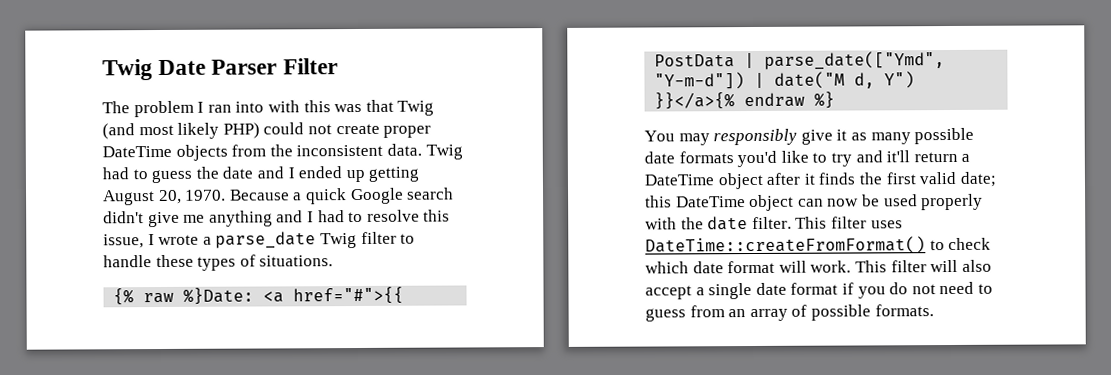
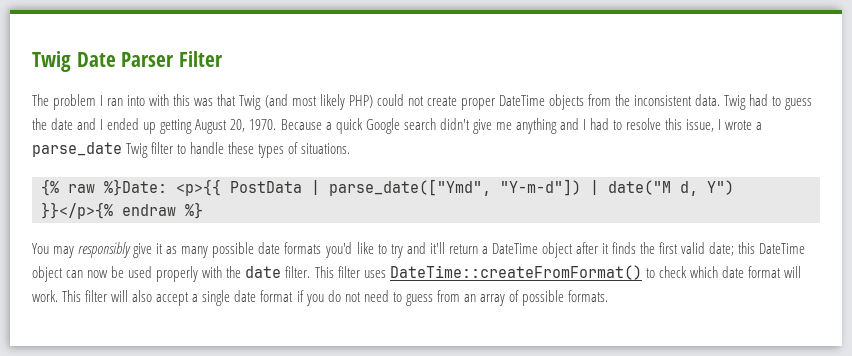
[263,286,405,305] <a href="#">{{ -> [176,179,221,196] <p>{{
[654,92,736,110] }}</a>{% -> [41,202,113,219] }}</p>{%

